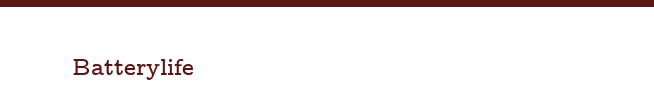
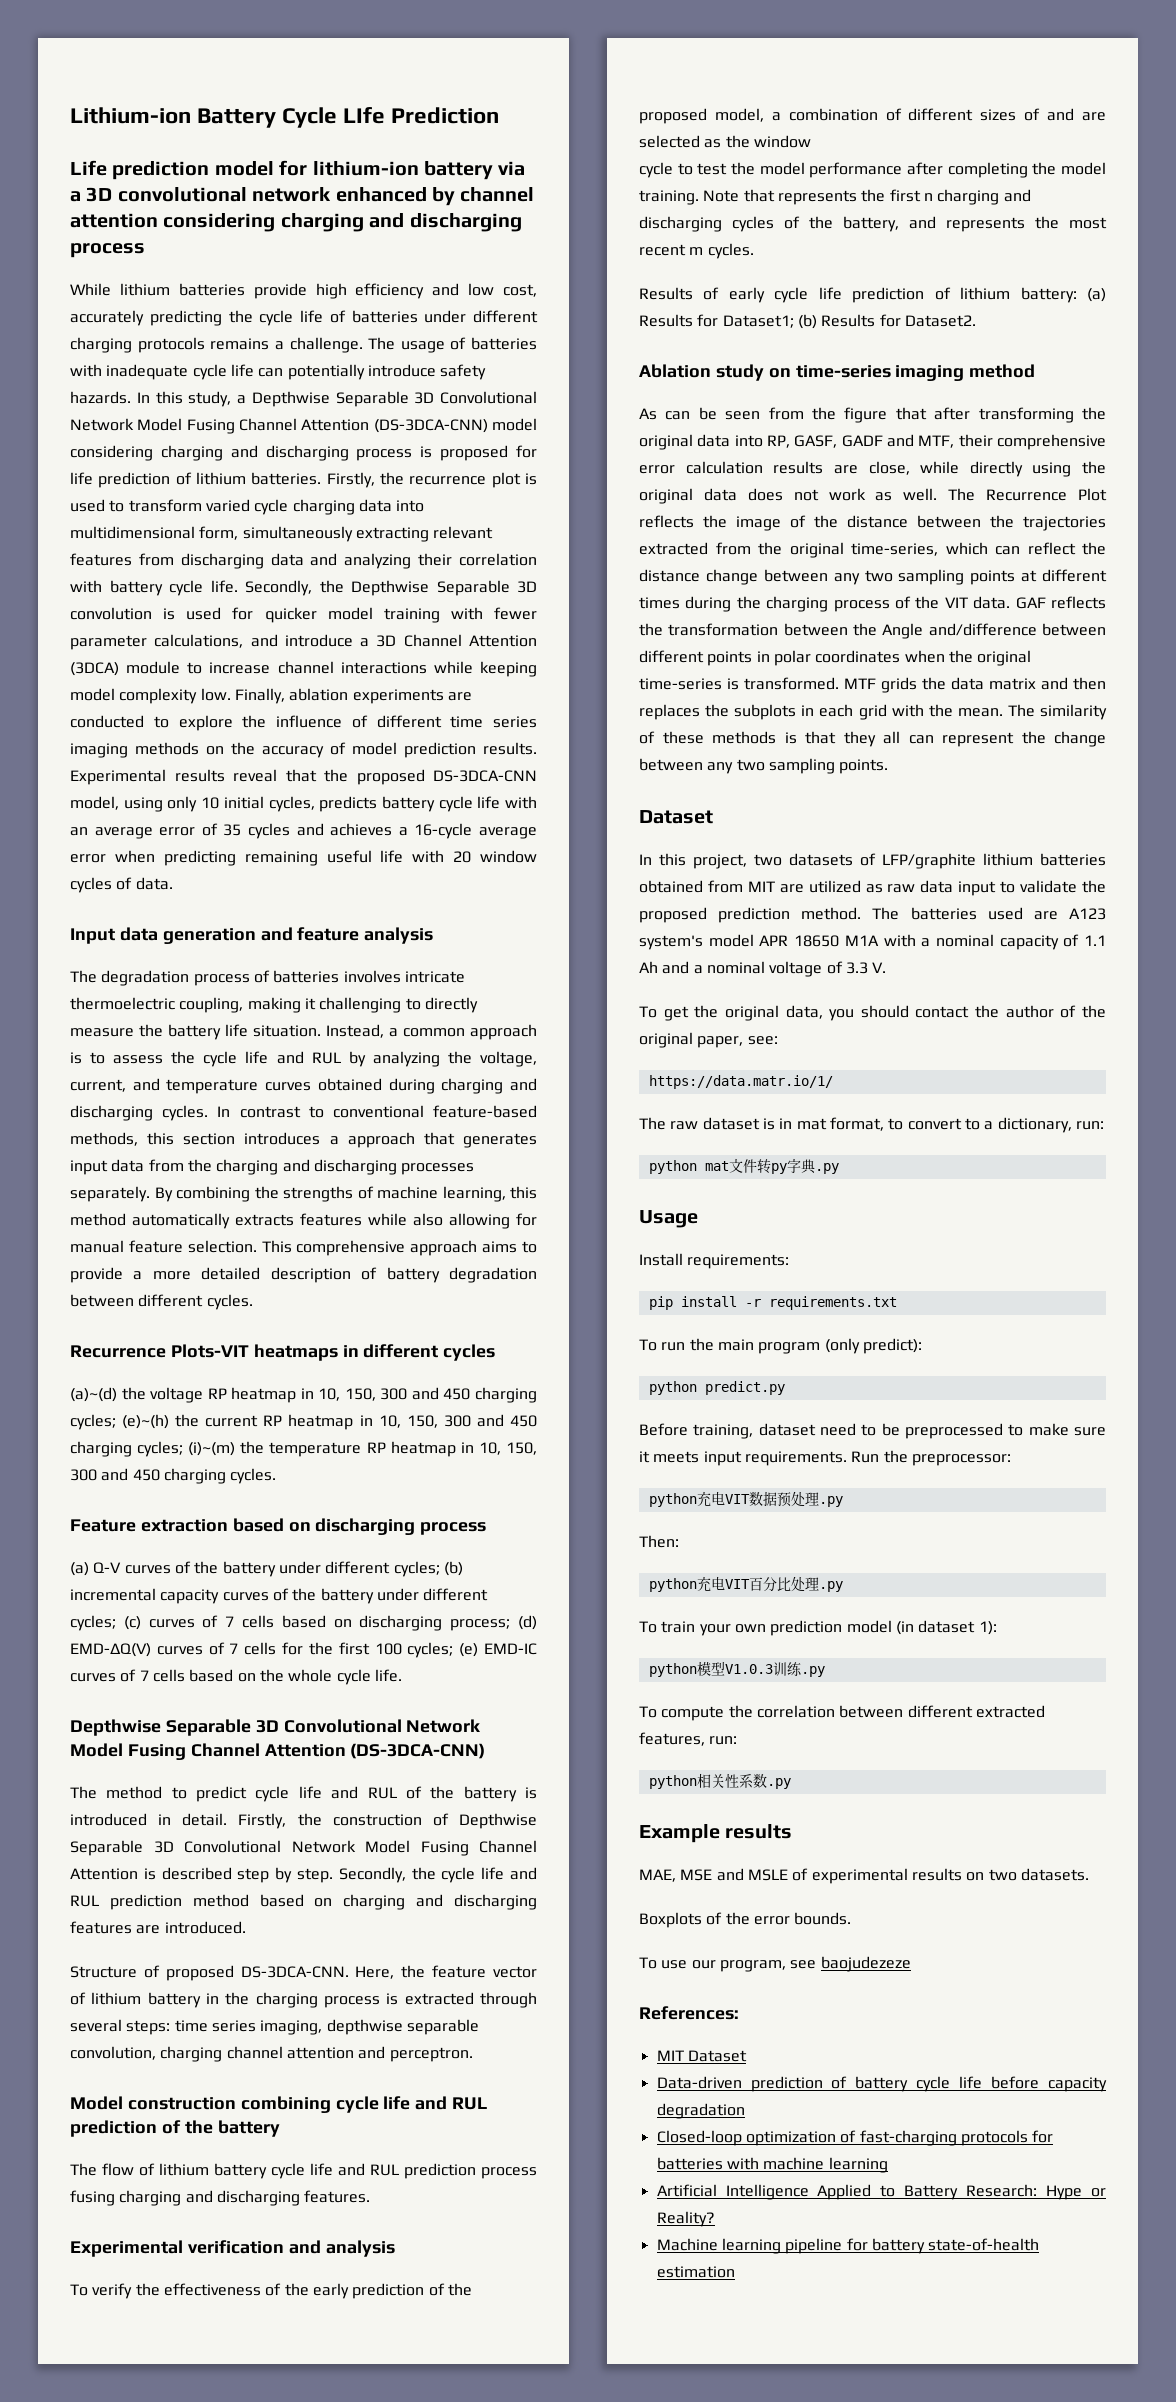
[72,59,194,80] Batterylife -> [70,107,500,128] [70,160,526,180] [70,187,535,206] [70,213,522,232] [70,243,145,258] [70,283,537,299] [70,310,538,326] [70,337,537,353] [70,364,487,380] [70,391,537,407] [70,418,537,434] [70,445,537,461] [70,472,537,488] [70,499,425,515] [70,526,494,542] [70,553,537,569] [70,580,537,596] [70,607,537,623] [70,634,537,650] [70,661,537,677] [70,688,472,704] [70,715,537,731] [70,742,537,758] [70,769,537,785] [70,796,537,812] [70,823,537,839] [70,850,537,866] [70,877,173,893] [70,927,434,944] [70,970,465,986] [70,997,478,1013] [70,1024,537,1040] [70,1051,538,1067] [70,1078,537,1094] [70,1105,538,1121] [70,1132,537,1148] [70,1159,475,1175] [70,1186,537,1202] [70,1213,537,1229] [70,1240,537,1256] [70,1267,537,1283] [70,1294,253,1310] [70,1344,496,1361] [70,1387,538,1403] [70,1414,537,1430] [70,1441,537,1457] [70,1468,277,1484] [70,1518,487,1535] [70,1561,463,1577] [70,1588,489,1604] [70,1615,537,1631] [70,1642,537,1658] [70,1669,402,1685] [70,1719,481,1736] [70,1743,486,1760] [70,1786,538,1802] [70,1813,537,1829] [70,1840,537,1856] [70,1867,537,1883] [70,1894,537,1910] [70,1921,246,1934] [70,1965,537,1981] [70,1992,537,2008] [70,2019,479,2035] [70,2046,473,2062] [70,2096,488,2113] [70,2120,280,2137] [70,2163,537,2179] [70,2190,371,2206] [70,2240,395,2257] [70,2283,472,2299] [639,108,1106,124] [639,135,811,148] [639,162,1106,178] [639,189,1031,205] [639,216,1107,232] [639,243,754,259] [639,287,1106,303] [639,314,976,329] [639,364,1036,381] [639,407,1106,423] [639,434,1106,450] [639,461,1106,477] [639,488,1107,504] [639,515,1106,531] [639,542,1106,558] [639,569,1107,585] [639,596,1106,612] [639,623,1106,639] [639,650,1032,666] [639,677,1106,693] [639,704,1107,720] [639,731,1106,747] [639,758,889,774] [639,810,713,824] [639,853,1106,869] [639,880,1106,896] [639,907,1106,923] [639,934,1106,950] [639,961,887,977] [639,1005,1106,1021] [639,1032,778,1048] [648,1075,833,1089] [639,1117,1104,1133] [648,1158,839,1174] [639,1210,698,1228] [639,1253,790,1269] [648,1296,897,1310] [639,1338,922,1354] [648,1381,785,1395] [639,1423,1106,1439] [639,1450,1011,1466] [648,1491,843,1507] [639,1535,679,1548] [648,1576,843,1592] [639,1620,997,1636] [648,1661,825,1677] [639,1705,1045,1721] [639,1732,738,1746] [648,1773,791,1789] [639,1824,793,1843] [639,1868,1089,1884] [639,1912,852,1928] [639,1956,911,1972] [639,2006,739,2020] [656,2050,747,2062] [656,2076,1107,2092] [656,2103,745,2119] [656,2130,1054,2146] [656,2157,888,2173] [656,2184,1106,2200] [656,2211,715,2227] [656,2238,1040,2254] [656,2266,735,2278] Lithium-ion Battery Cycle LIfe Prediction // Life prediction model for lithium-ion battery via a 3D convolutional network enhanced by channel attention considering charging and discharging process // While lithium batteries provide high efficiency and low cost, accurately predicting the cycle life of batteries under different charging protocols remains a challenge. The usage of batteries with inadequate cycle life can potentially introduce safety hazards. In this study, a Depthwise Separable 3D Convolutional Network Model Fusing Channel Attention (DS-3DCA-CNN) model considering charging and discharging process is proposed for life prediction of lithium batteries. Firstly, the recurrence plot is used to transform varied cycle charging data into multidimensional form, simultaneously extracting relevant features from discharging data and analyzing their correlation with battery cycle life. Secondly, the Depthwise Separable 3D convolution is used for quicker model training with fewer parameter calculations, and introduce a 3D Channel Attention (3DCA) module to increase channel interactions while keeping model complexity low. Finally, ablation experiments are conducted to explore the influence of different time series imaging methods on the accuracy of model prediction results. Experimental results reveal that the proposed DS-3DCA-CNN model, using only 10 initial cycles, predicts battery cycle life with an average error of 35 cycles and achieves a 16-cycle average error when predicting remaining useful life with 20 window cycles of data. // Input data generation and feature analysis // The degradation process of batteries involves intricate thermoelectric coupling, making it challenging to directly measure the battery life situation. Instead, a common approach is to assess the cycle life and RUL by analyzing the voltage, current, and temperature curves obtained during charging and discharging cycles. In contrast to conventional feature-based methods, this section introduces a approach that generates input data from the charging and discharging processes separately. By combining the strengths of machine learning, this method automatically extracts features while also allowing for manual feature selection. This comprehensive approach aims to provide a more detailed description of battery degradation between different cycles. // Recurrence Plots-VIT heatmaps in different cycles // (a)~(d) the voltage RP heatmap in 10, 150, 300 and 450 charging cycles; (e)~(h) the current RP heatmap in 10, 150, 300 and 450 charging cycles; (i)~(m) the temperature RP heatmap in 10, 150, 300 and 450 charging cycles. // Feature extraction based on discharging process // (a) Q-V curves of the battery under different cycles; (b) incremental capacity curves of the battery under different cycles; (c) curves of 7 cells based on discharging process; (d) EMD-ΔQ(V) curves of 7 cells for the first 100 cycles; (e) EMD-IC curves of 7 cells based on the whole cycle life. // Depthwise Separable 3D Convolutional Network Model Fusing Channel Attention (DS-3DCA-CNN) // The method to predict cycle life and RUL of the battery is introduced in detail. Firstly, the construction of Depthwise Separable 3D Convolutional Network Model Fusing Channel Attention is described step by step. Secondly, the cycle life and RUL prediction method based on charging and discharging features are introduced. // Structure of proposed DS-3DCA-CNN. Here, the feature vector of lithium battery in the charging process is extracted through several steps: time series imaging, depthwise separable convolution, charging channel attention and perceptron. // Model construction combining cycle life and RUL prediction of the battery // The flow of lithium battery cycle life and RUL prediction process fusing charging and discharging features. // Experimental verification and analysis // To verify the effectiveness of the early prediction of the proposed model, a combination of different sizes of and are selected as the window // cycle to test the model performance after completing the model training. Note that represents the first n charging and discharging cycles of the battery, and represents the most recent m cycles. // Results of early cycle life prediction of lithium battery: (a) Results for Dataset1; (b) Results for Dataset2. // Ablation study on time-series imaging method // As can be seen from the figure that after transforming the original data into RP, GASF, GADF and MTF, their comprehensive error calculation results are close, while directly using the original data does not work as well. The Recurrence Plot reflects the image of the distance between the trajectories extracted from the original time-series, which can reflect the distance change between any two sampling points at different times during the charging process of the VIT data. GAF reflects the transformation between the Angle and/difference between different points in polar coordinates when the original time-series is transformed. MTF grids the data matrix and then replaces the subplots in each grid with the mean. The similarity of these methods is that they all can represent the change between any two sampling points. // Dataset // In this project, two datasets of LFP/graphite lithium batteries obtained from MIT are utilized as raw data input to validate the proposed prediction method. The batteries used are A123 system's model APR 18650 M1A with a nominal capacity of 1.1 Ah and a nominal voltage of 3.3 V. // To get the original data, you should contact the author of the original paper, see: // https://data.matr.io/1/ // The raw dataset is in mat format, to convert to a dictionary, run: // python mat文件转py字典.py // Usage // Install requirements: // pip install -r requirements.txt // To run the main program (only predict): // python predict.py // Before training, dataset need to be preprocessed to make sure it meets input requirements. Run the preprocessor: // python充电VIT数据预处理.py // Then: // python充电VIT百分比处理.py // To train your own prediction model (in dataset 1): // python模型V1.0.3训练.py // To compute the correlation between different extracted features, run: // python相关性系数.py // Example results // MAE, MSE and MSLE of experimental results on two datasets. // Boxplots of the error bounds. // To use our program, see baojudezeze // References: // MIT Dataset // Data-driven prediction of battery cycle life before capacity degradation // Closed-loop optimization of fast-charging protocols for batteries with machine learning // Artificial Intelligence Applied to Battery Research: Hype or Reality? // Machine learning pipeline for battery state-of-health estimation

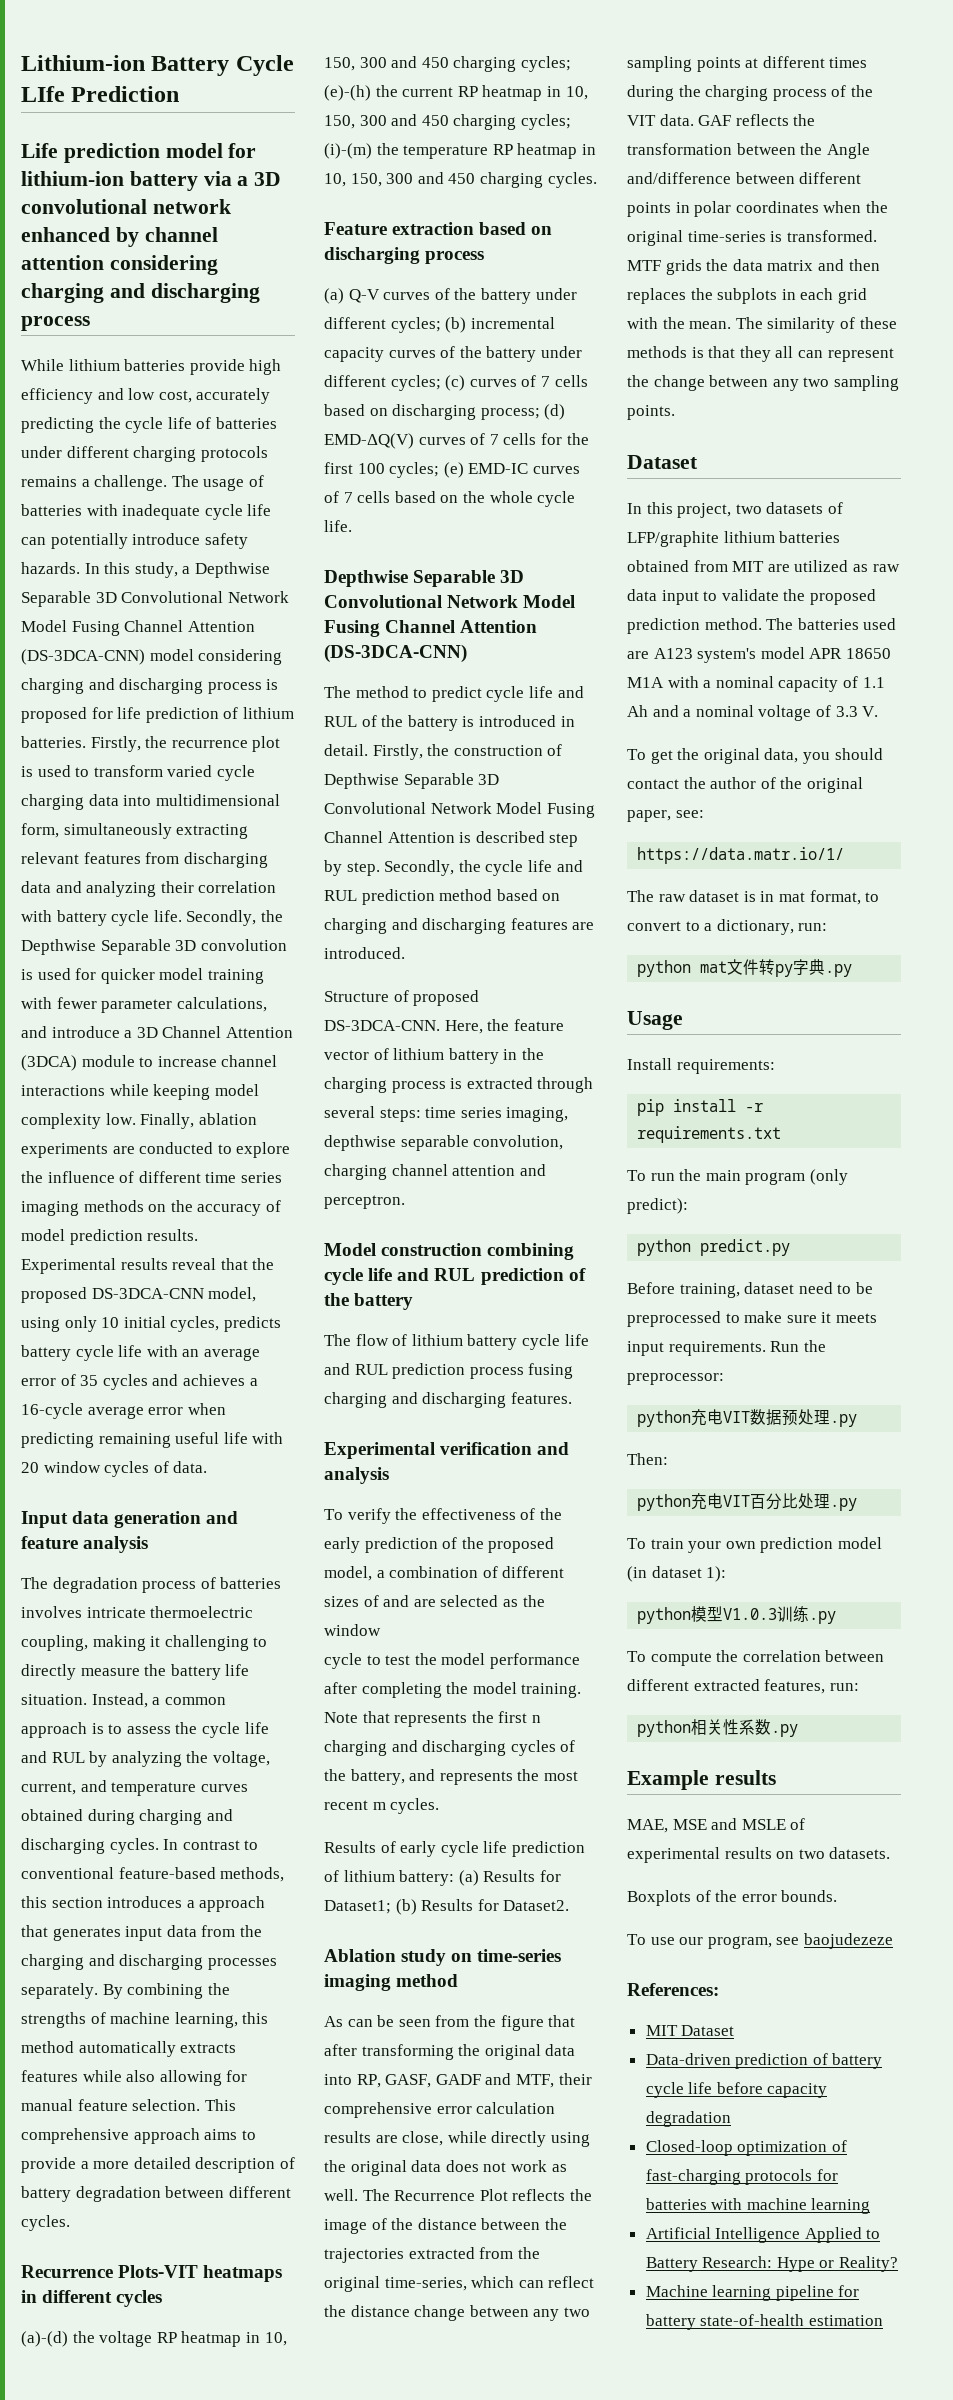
[70,1387,117,1402] (a)~(d) -> [21,2331,68,2347] (a)-(d)
[122,1414,170,1429] (e)~(h) -> [324,85,371,101] (e)-(h)
[188,1442,236,1456] (i)~(m) -> [324,143,372,159] (i)-(m)

